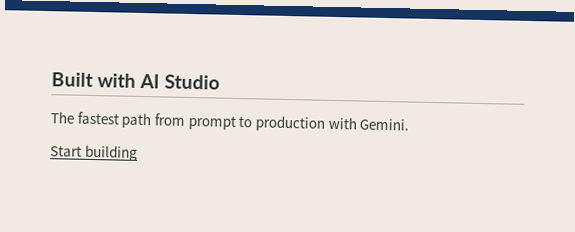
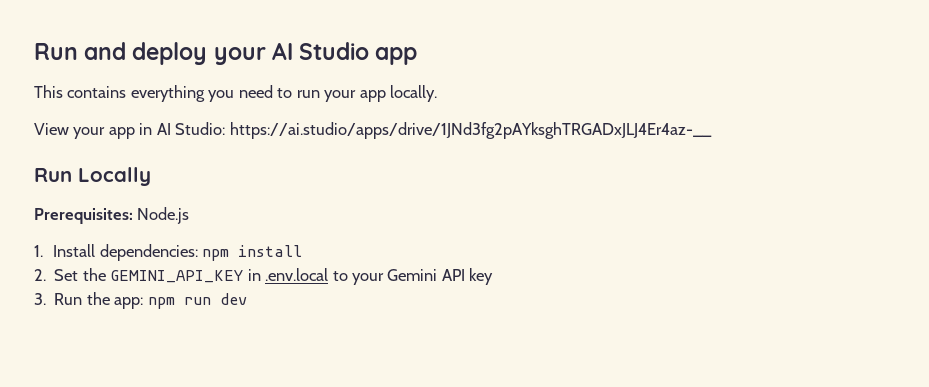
[51,72,221,90] [50,111,410,132] [50,144,138,161] Built with AI Studio // The fastest path from prompt to production with Gemini. // Start building -> [34,42,418,65] [34,85,438,102] [34,122,712,139] [34,167,151,186] [34,207,190,224] [34,244,303,261] [34,268,494,285] [34,292,247,309] Run and deploy your AI Studio app // This contains everything you need to run your app locally. // View your app in AI Studio: https://ai.studio/apps/drive/1JNd3fg2pAYksghTRGADxJLJ4Er4az-__ // Run Locally // Prerequisites: Node.js // 1. Install dependencies: npm install // 2. Set the GEMINI_API_KEY in .env.local to your Gemini API key // 3. Run the app: npm run dev

